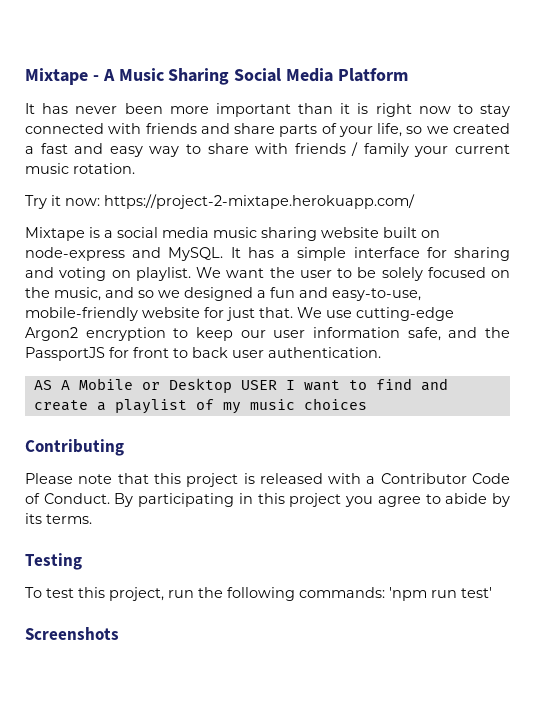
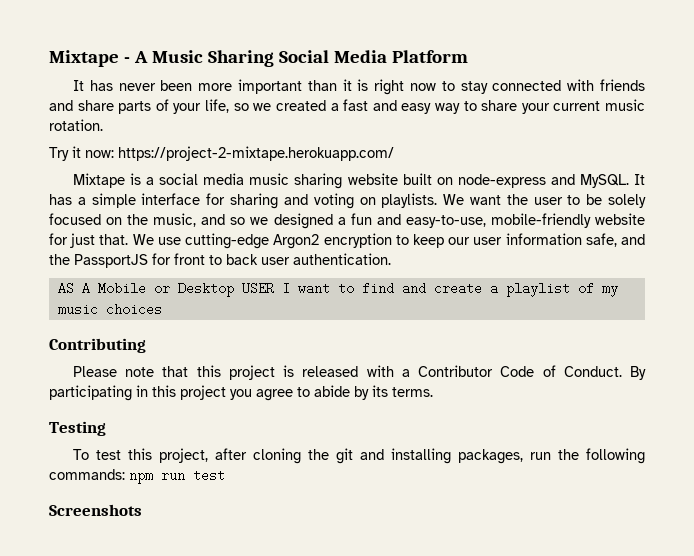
[255,142,409,157] with friends / family -> (518, 105) none
[135,267,191,281] playlist. -> [381,193,438,208] playlists.
(164, 594) none -> [214,448,523,464] after cloning the git and installing packages,
[389,587,492,601] 'npm run test' -> [129,469,225,484] npm run test

